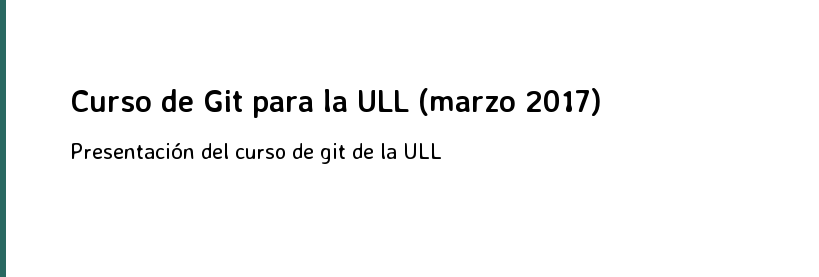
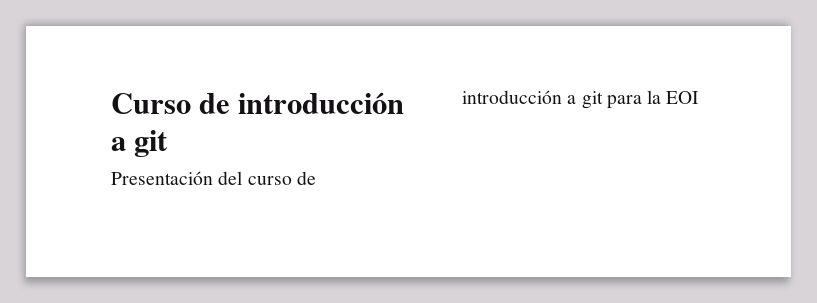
[203,88,602,118] [70,143,442,164] Git para la ULL (marzo 2017) // Presentación del curso de git de la ULL -> [238,92,405,114] [111,130,169,157] [111,171,316,185] [462,90,700,109] introducción a git // Presentación del curso de introducción a git para la EOI

